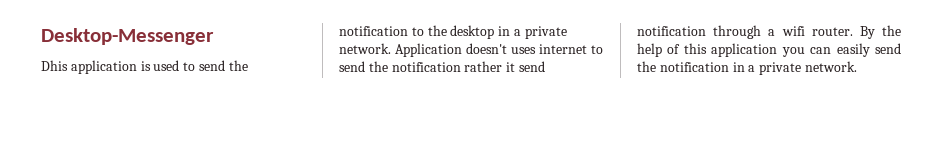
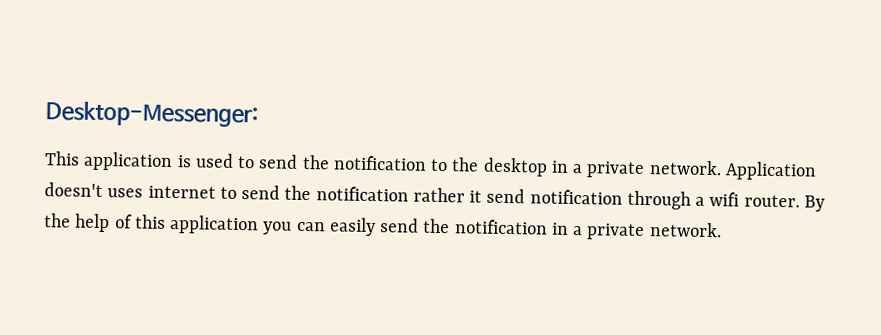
[41,28,214,45] [41,60,68,71] Desktop-Messenger // Dhis -> [45,101,259,128] [44,151,80,166] Desktop-Messenger: // This

